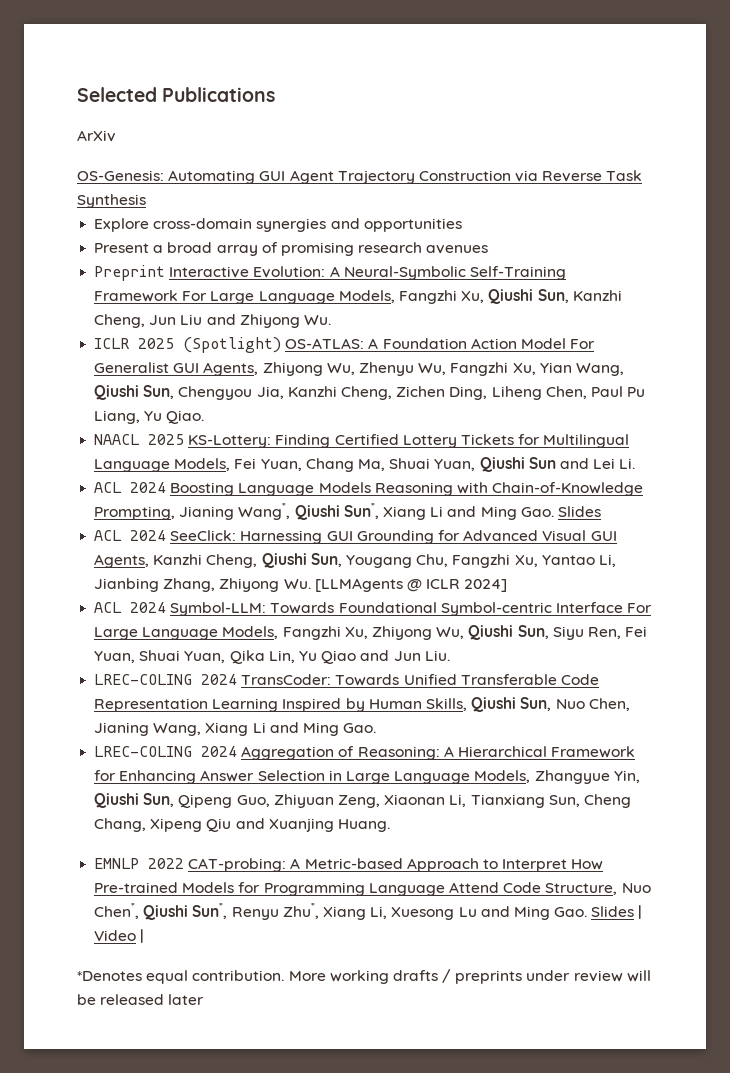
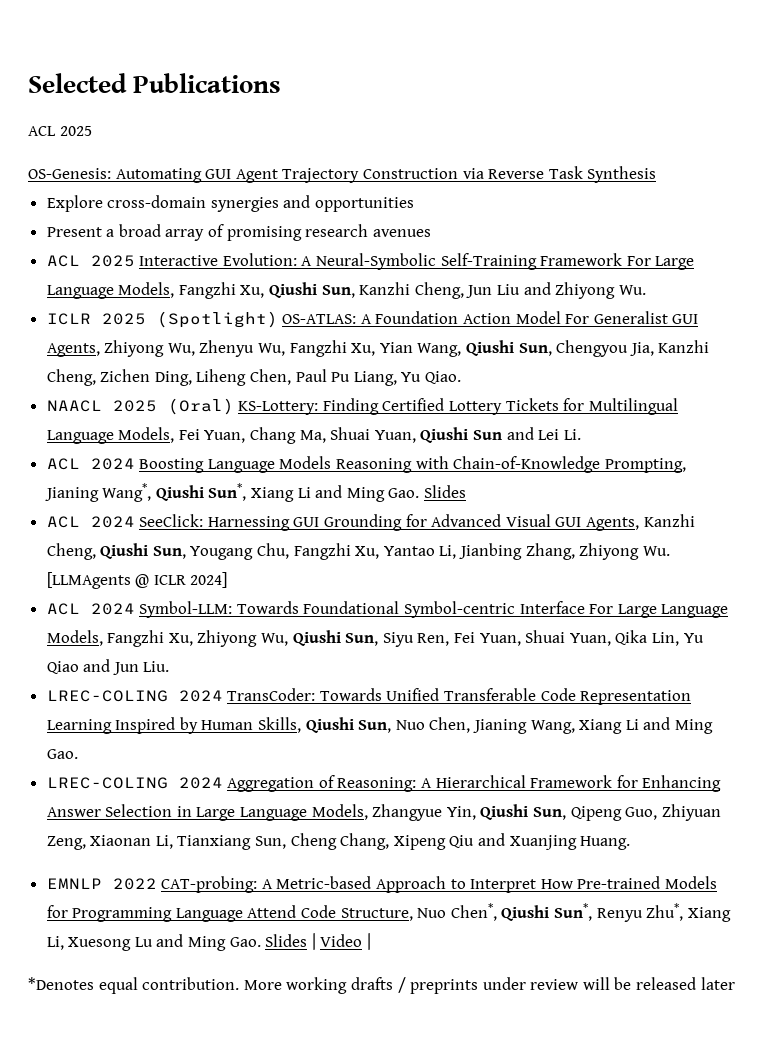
[77,130,116,142] ArXiv -> [28,126,92,136] ACL 2025
[94,265,166,281] Preprint -> [46,255,135,267] ACL 2025
(185, 439) none -> [167,398,234,415] (Oral)

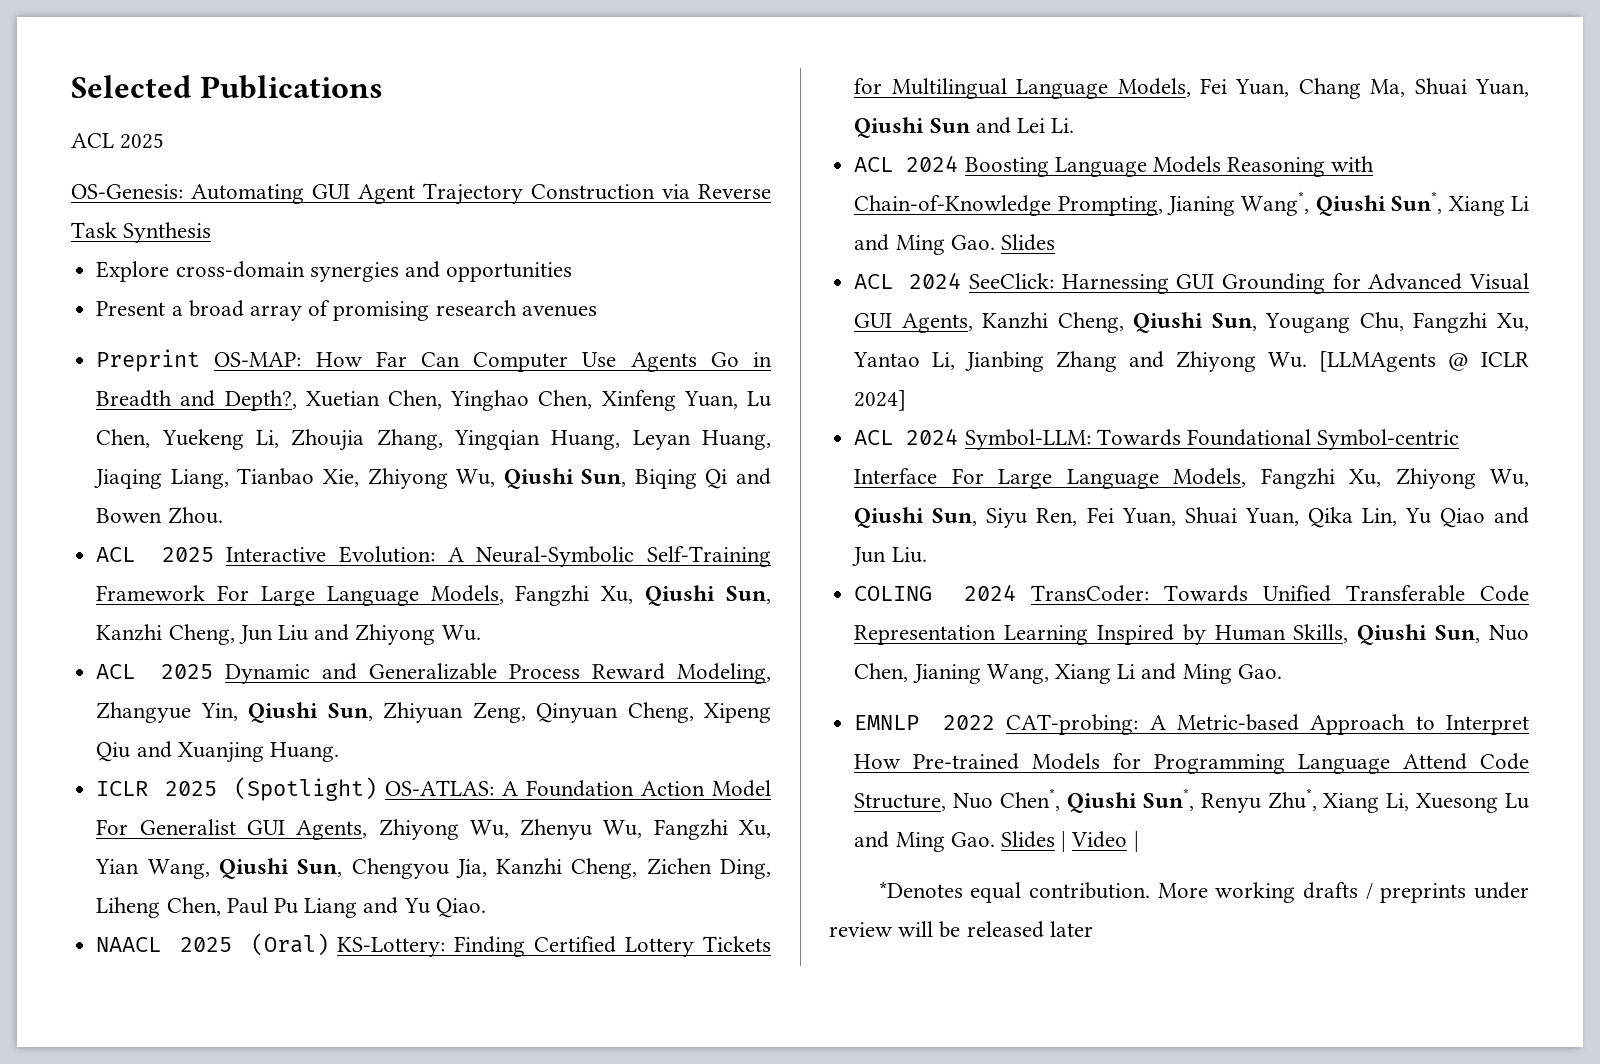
(431, 233) none -> [96,349,772,372] [96,390,771,411] [96,429,771,451] [94,468,772,489] [96,507,223,524] // Preprint OS-MAP: How Far Can Computer Use Agents Go in Breadth and Depth?, Xuetian Chen, Yinghao Chen, Xinfeng Yuan, Lu Chen, Yuekeng Li, Zhoujia Zhang, Yingqian Huang, Leyan Huang, Jiaqing Liang, Tianbao Xie, Zhiyong Wu, Qiushi Sun, Biqing Qi and Bowen Zhou.
(646, 290) none -> [96,663,772,684] [96,702,771,723] [96,741,339,763] // ACL 2025 Dynamic and Generalizable Process Reward Modeling, Zhangyue Yin, Qiushi Sun, Zhiyuan Zeng, Qinyuan Cheng, Xipeng Qiu and Xuanjing Huang.
[353,371,397,386] Liang, -> [304,897,399,918] Liang and
[525,543,575,560] Zhang, -> [1056,351,1165,372] Zhang and
[46,690,168,702] LREC-COLING -> [854,586,933,601] COLING
[46,775,722,792] [46,804,721,821] [46,833,631,850] // LREC-COLING 2024 Aggregation of Reasoning: A Hierarchical Framework for Enhancing Answer Selection in Large Language Models, Zhangyue Yin, Qiushi Sun, Qipeng Guo, Zhiyuan Zeng, Xiaonan Li, Tianxiang Sun, Cheng Chang, Xipeng Qiu and Xuanjing Huang. -> (1282, 671) none

